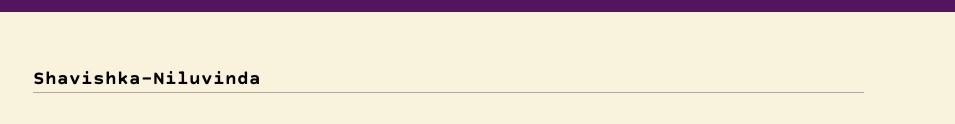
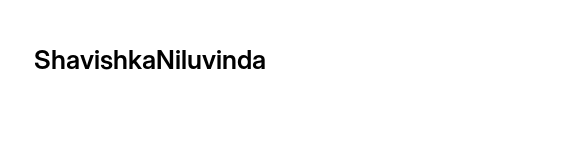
[33,71,261,85] Shavishka-Niluvinda -> [34,50,266,70] ShavishkaNiluvinda

